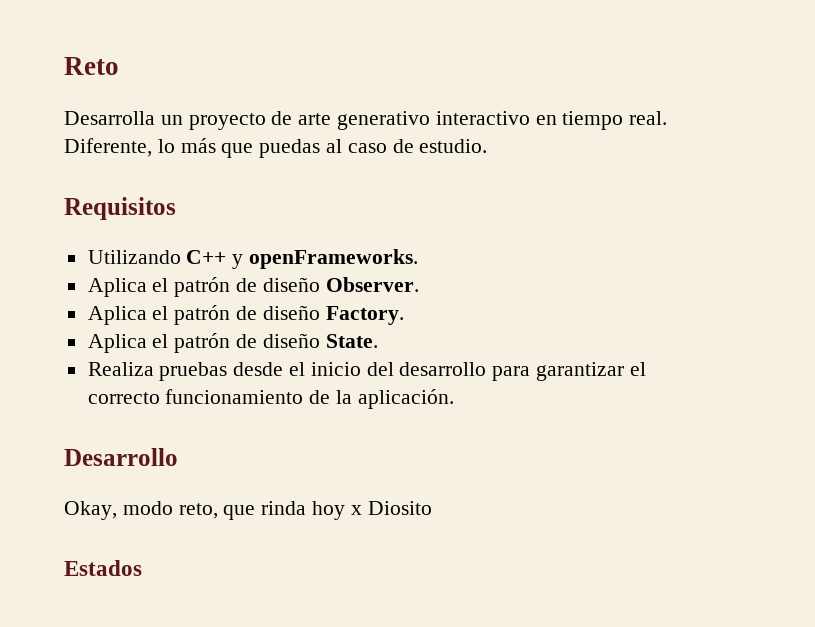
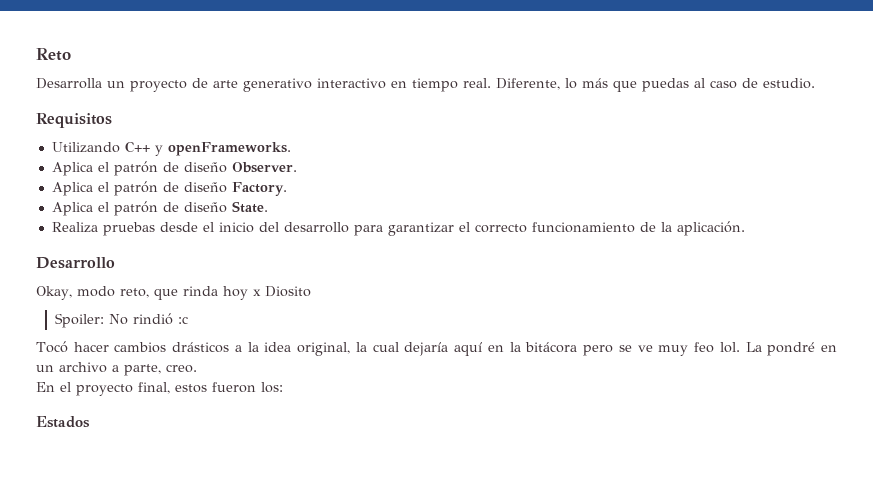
(432, 508) none -> [54,313,188,328] [36,341,838,356] [36,362,197,376] [36,382,283,396] // Spoiler: No rindió :c // Tocó hacer cambios drásticos a la idea original, la cual dejaría aquí en la bitácora pero se ve muy feo lol. La pondré en un archivo a parte, creo. // En el proyecto final, estos fueron los:

